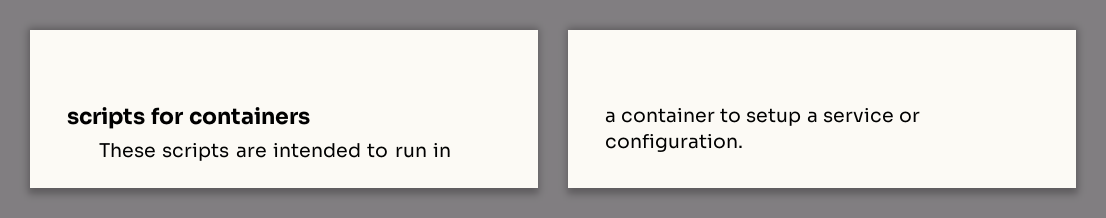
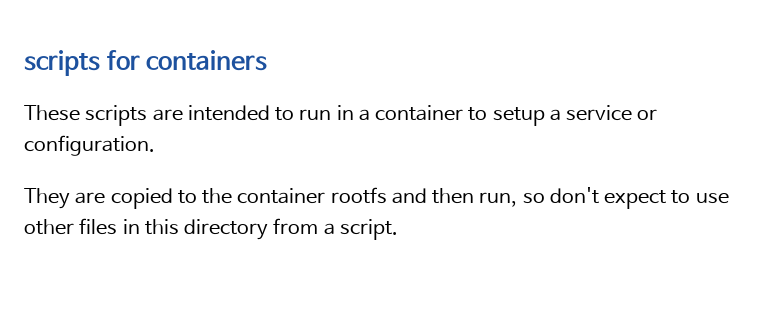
(743, 142) none -> [24,187,729,209] [24,218,398,240] // They are copied to the container rootfs and then run, so don't expect to use other files in this directory from a script.

